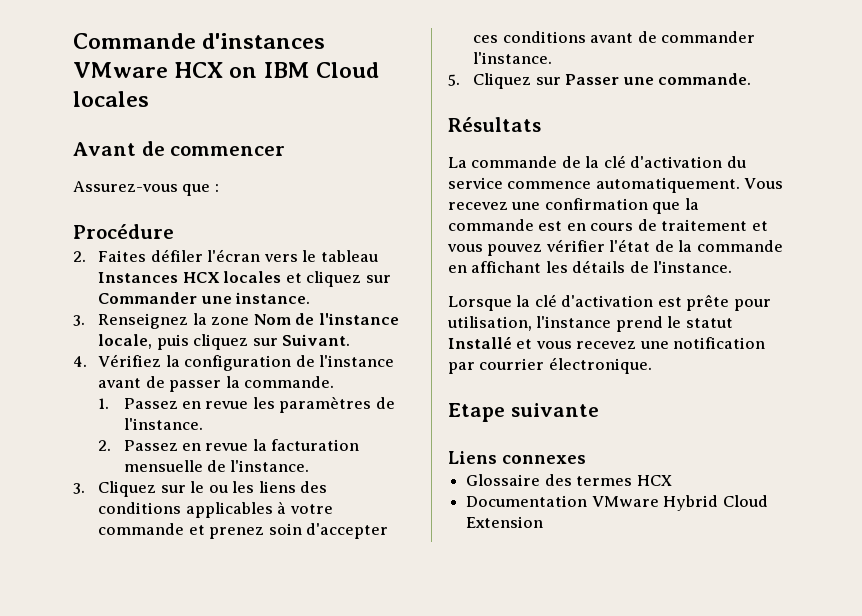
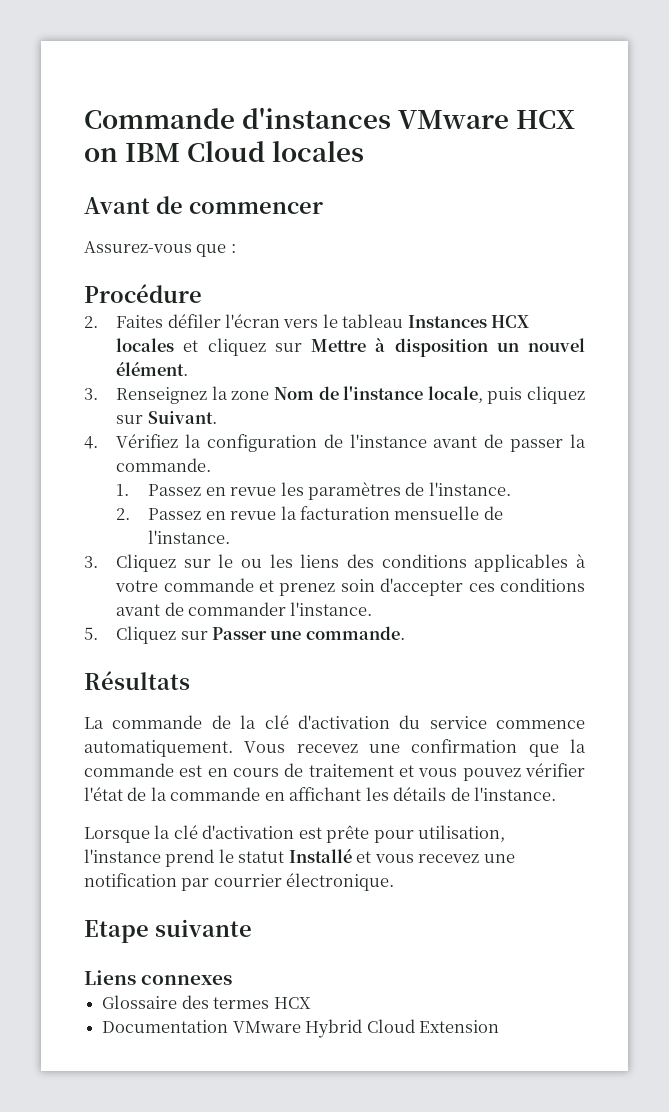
[98,292,311,304] Commander une instance. -> [311,338,585,357] [116,362,189,376] Mettre à disposition un nouvel élément.

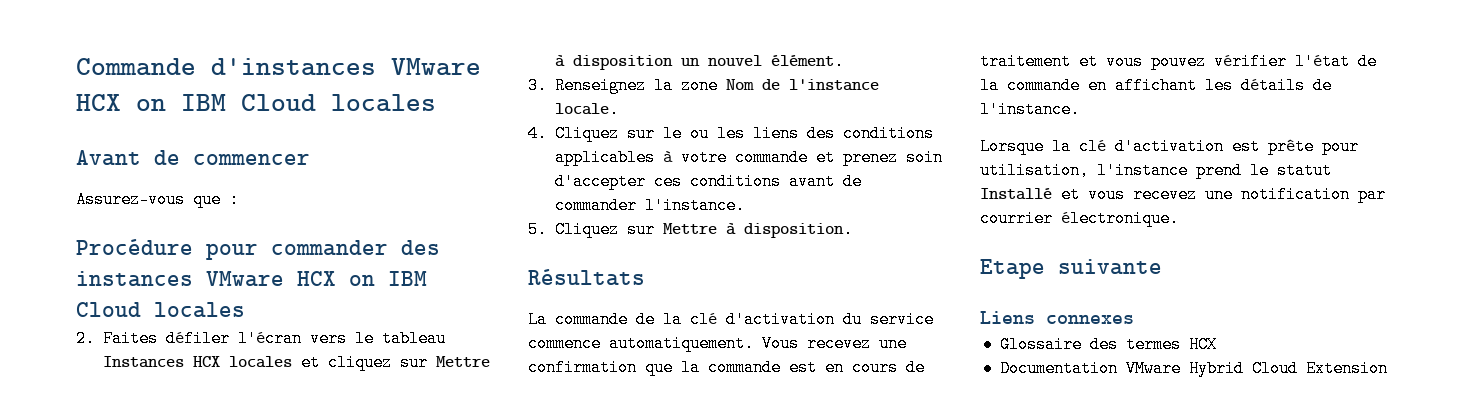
(202, 293) none -> [206,240,440,260] [76,271,427,287] [76,302,245,318] pour commander des instances VMware HCX on IBM Cloud locales
[427,386,585,404] [116,411,217,424] [84,434,586,452] [116,458,212,472] [116,482,511,500] [116,506,503,520] [148,530,231,544] [84,556,98,568] locale, puis cliquez sur Suivant. // 4. Vérifiez la configuration de l'instance avant de passer la commande. // 1. Passez en revue les paramètres de l'instance. // 2. Passez en revue la facturation mensuelle de l'instance. // 3. -> [555,101,619,118] [528,125,547,142] locale. // 4.
[212,626,405,640] Passer une commande. -> [663,221,853,238] Mettre à disposition.

